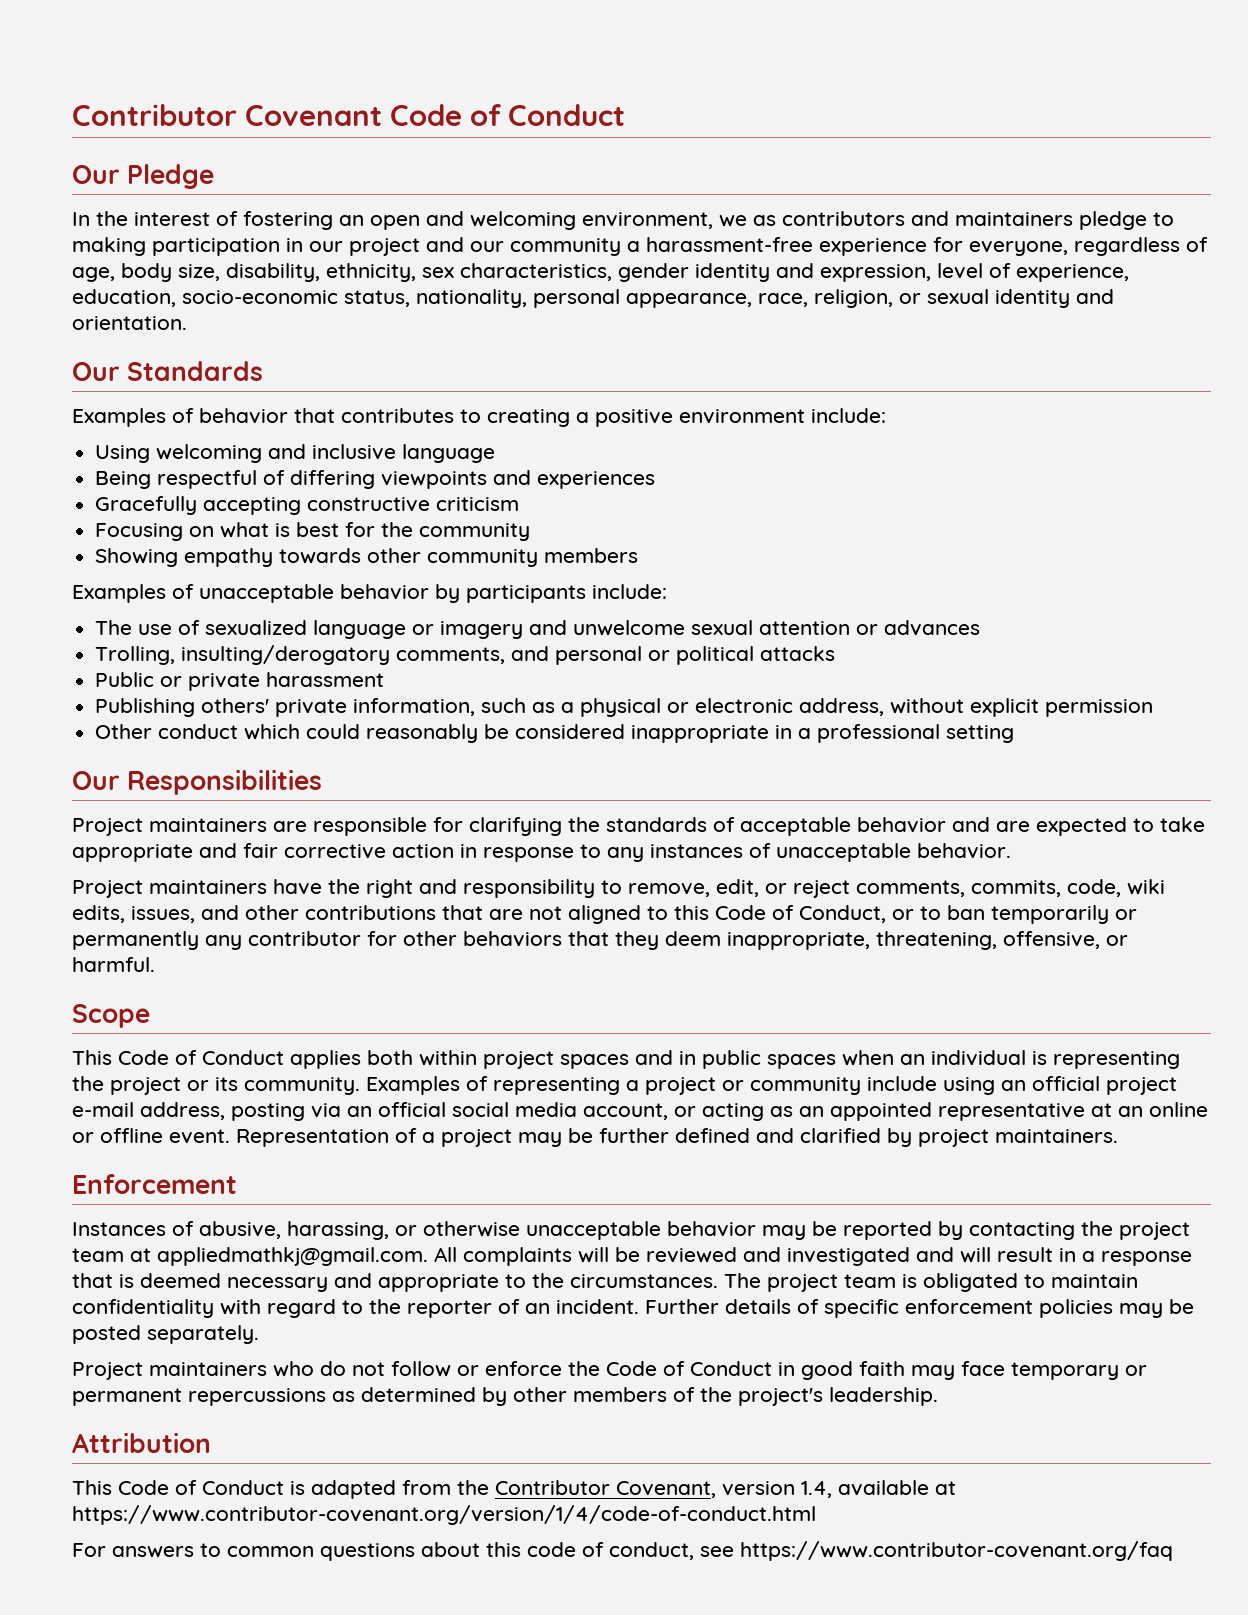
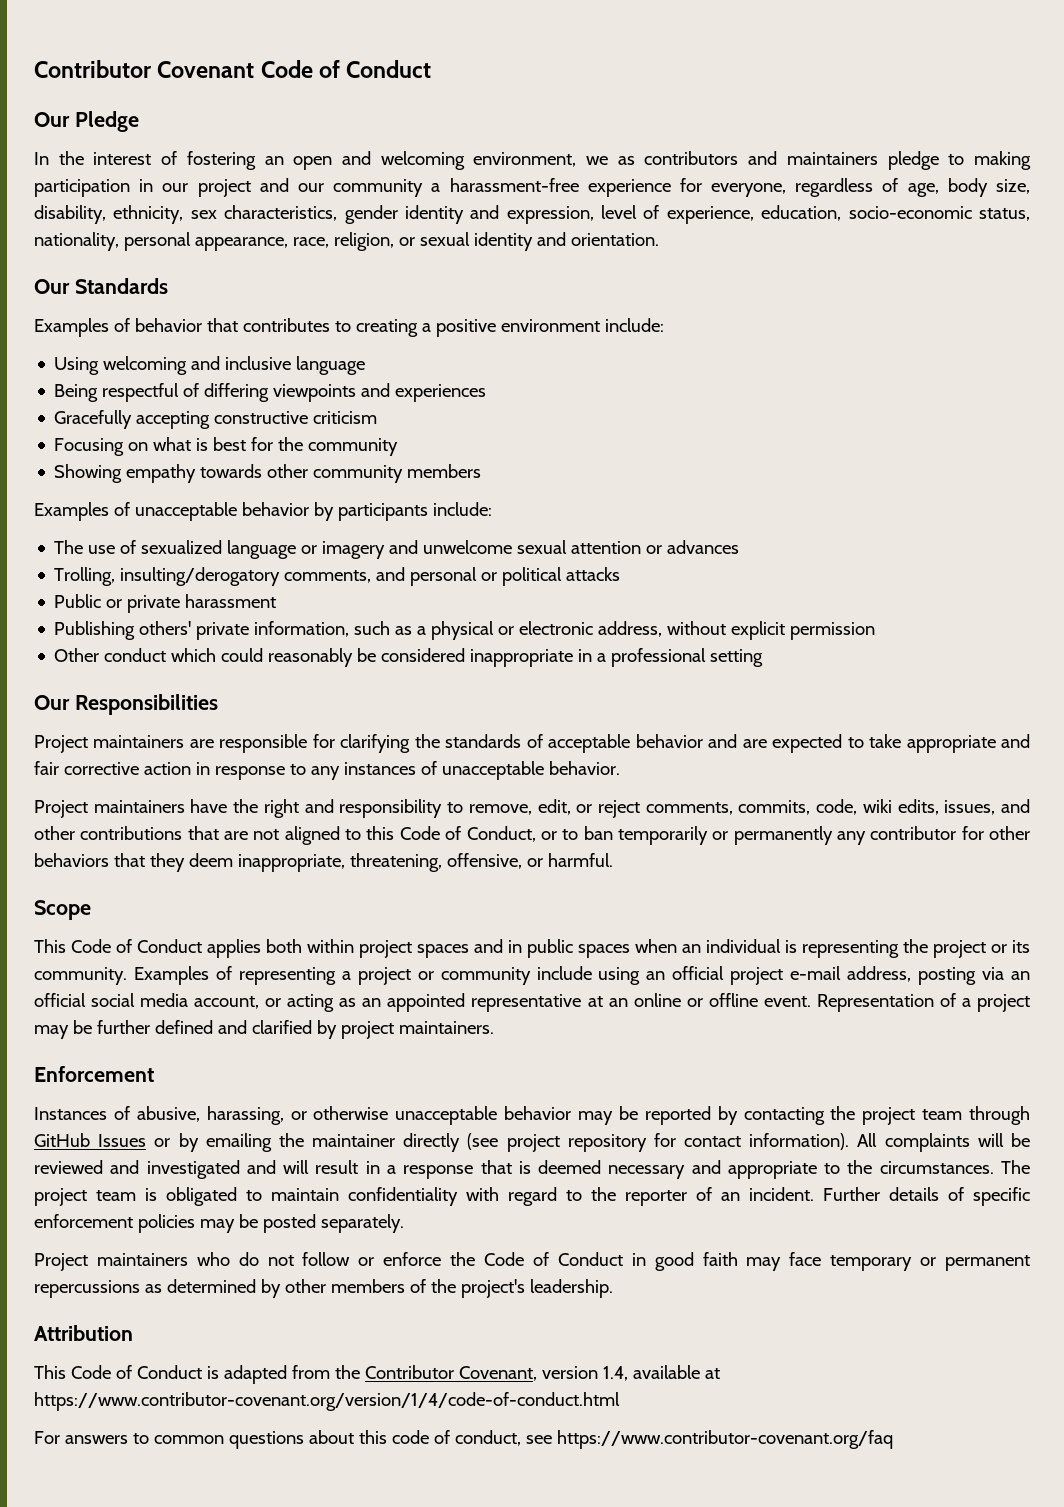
[130,1247,428,1266] at appliedmathkj@gmail.com. -> [969,1106,1030,1125] [34,1133,850,1152] through GitHub Issues or by emailing the maintainer directly (see project repository for contact information).

